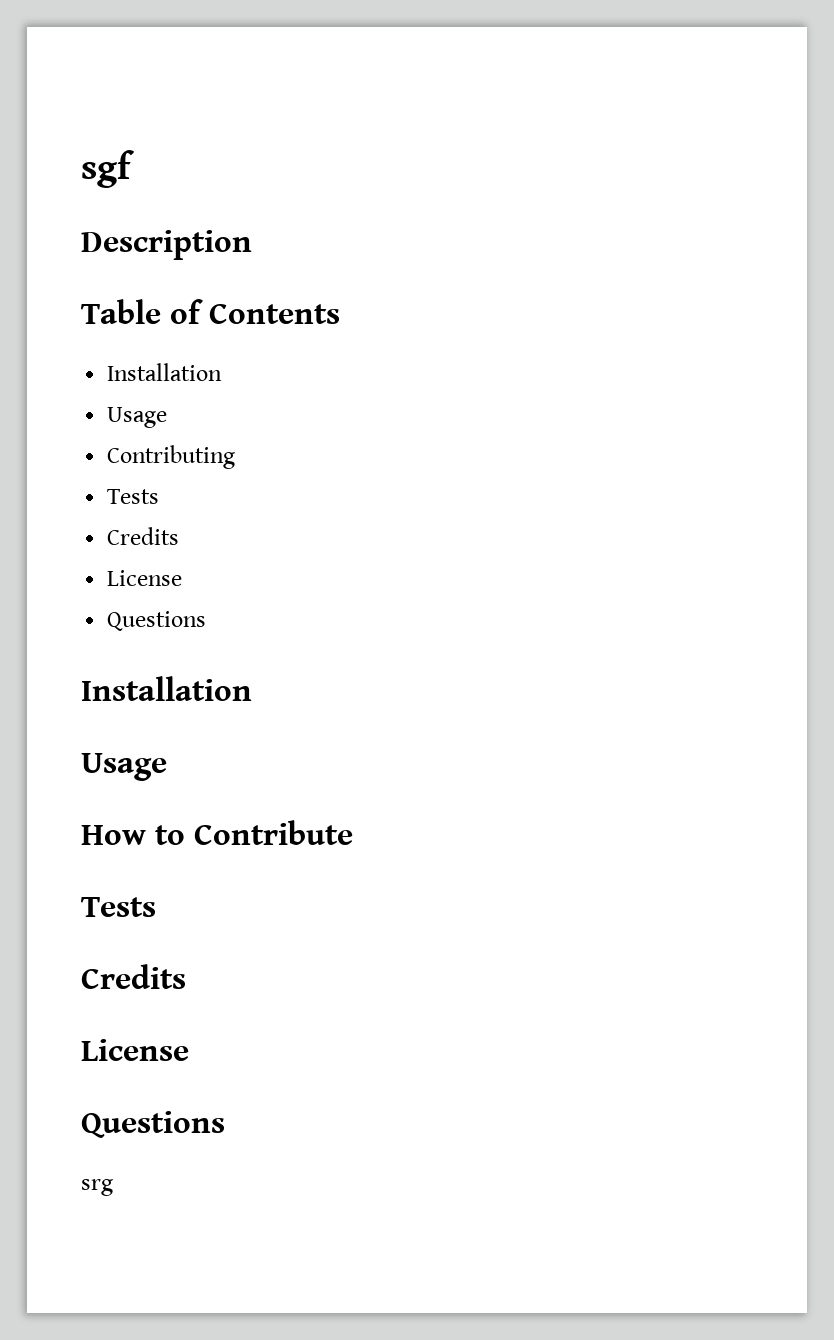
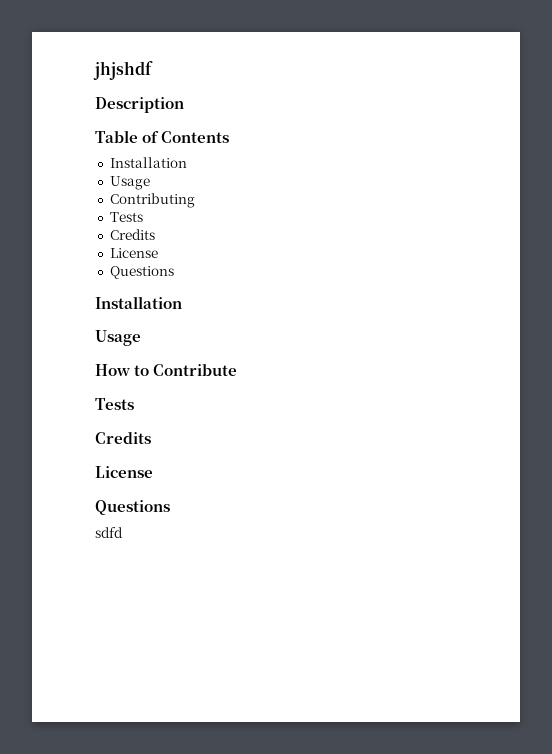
[81,150,134,188] sgf -> [93,61,153,80] jhjshdf
[81,1179,113,1196] srg -> [95,527,123,538] sdfd

